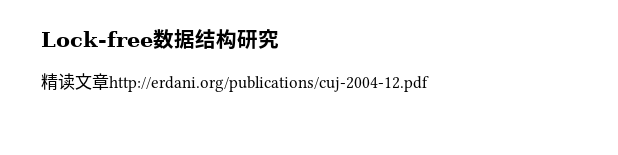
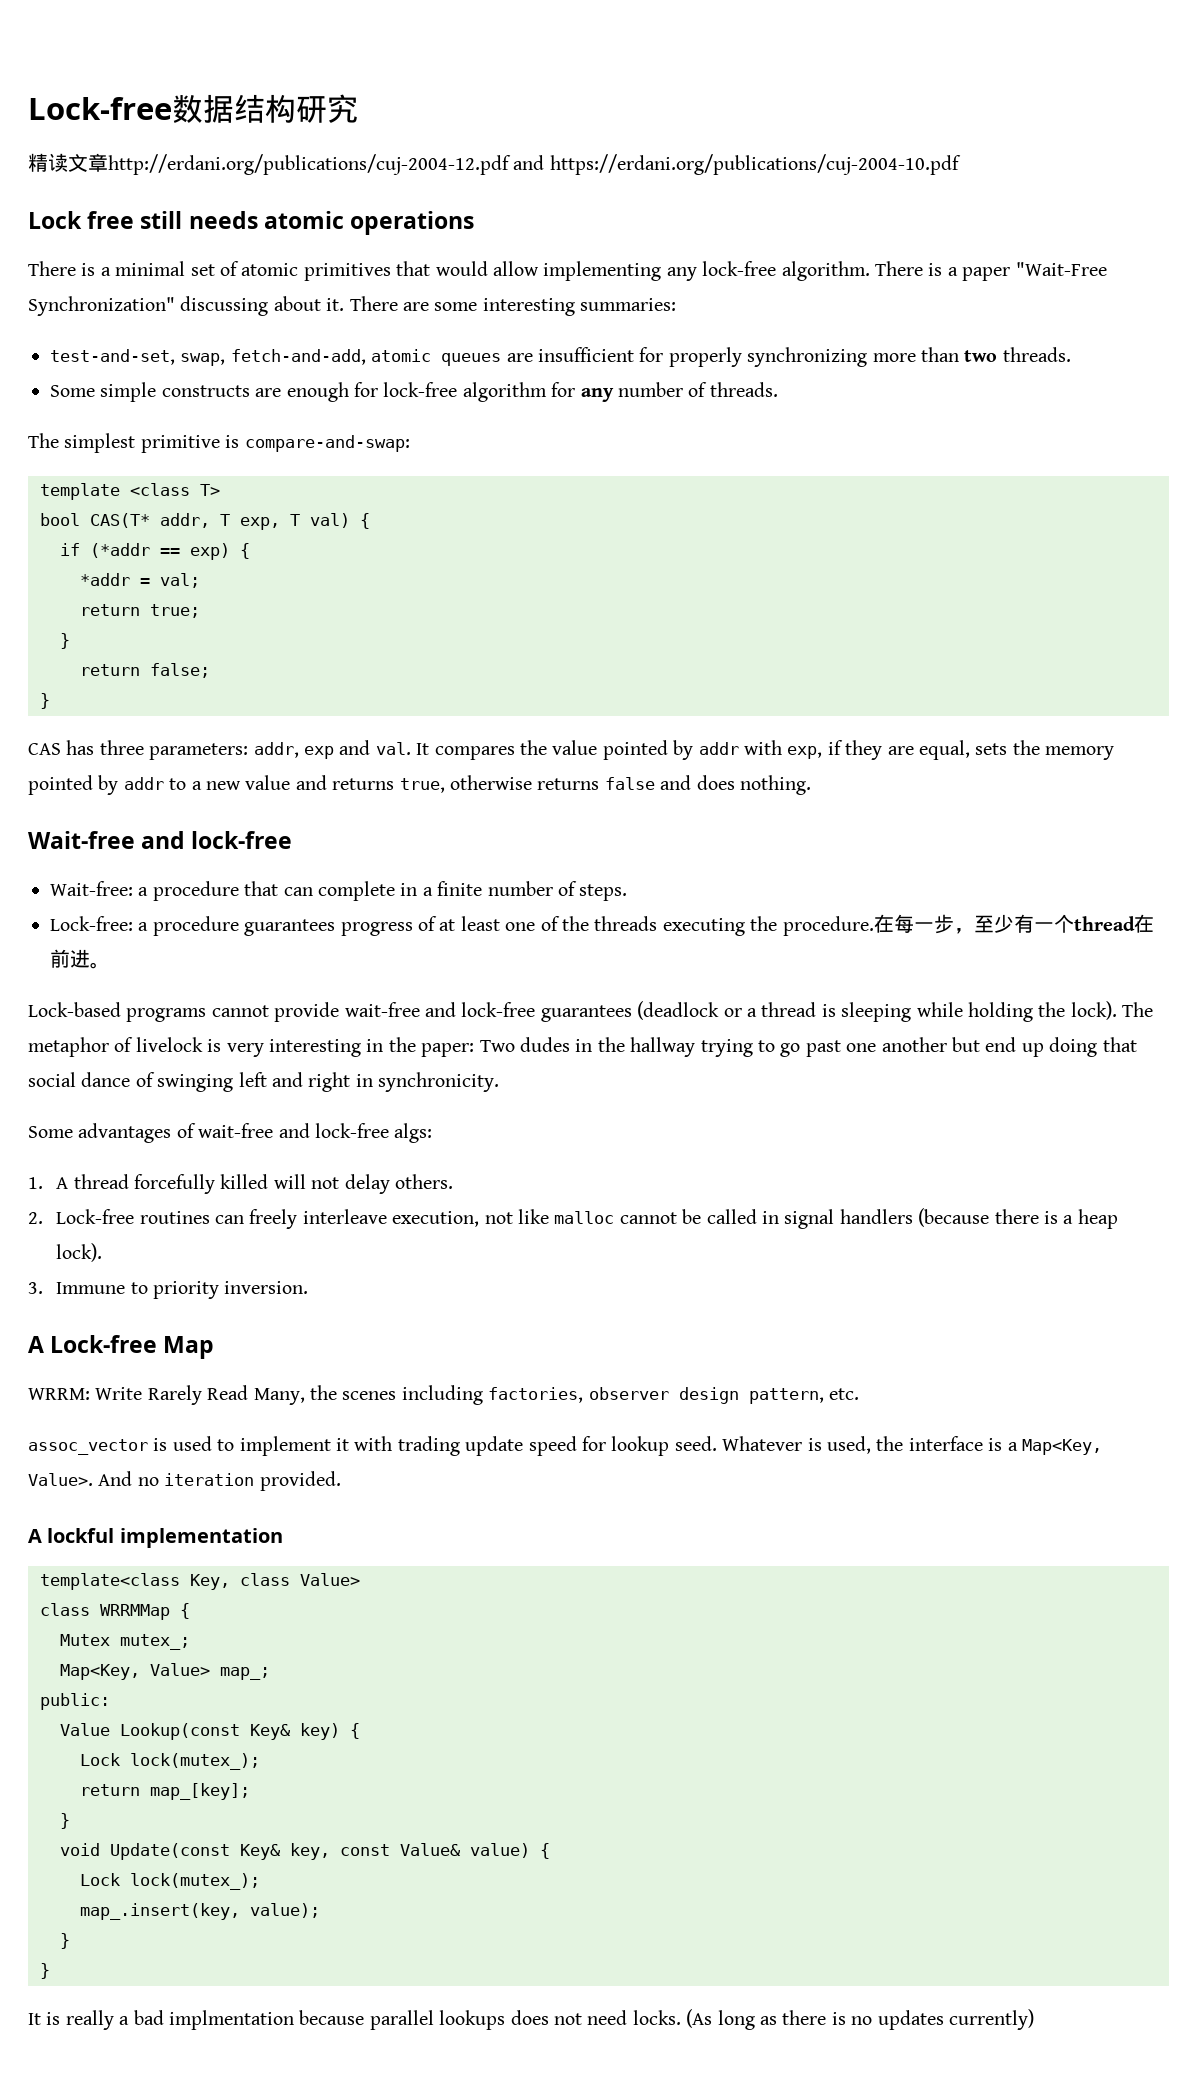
(429, 84) none -> [513,154,961,175] [28,211,475,235] [28,261,1107,281] [28,296,677,316] [50,347,1071,367] [50,382,778,402] [28,433,410,453] [40,483,220,500] [40,513,370,530] [60,543,250,560] [80,573,200,588] [80,604,200,618] [60,633,70,649] [80,663,210,678] [40,693,50,709] [28,740,1115,760] [28,775,811,795] [28,831,293,849] [50,881,628,901] [50,914,1154,936] [50,949,110,969] [28,1001,1154,1022] [28,1037,1137,1057] [28,1072,500,1092] [28,1123,433,1143] [28,1174,454,1194] [28,1208,1118,1229] [56,1243,103,1262] [28,1281,309,1299] [28,1335,215,1359] [28,1385,859,1405] [28,1436,1102,1456] [28,1471,341,1491] [28,1528,283,1548] [40,1573,360,1590] [40,1603,190,1620] [60,1634,190,1650] [60,1663,270,1680] [40,1693,110,1710] [60,1723,360,1740] [80,1753,260,1770] [80,1783,250,1800] [60,1813,70,1829] [60,1843,550,1860] [80,1873,260,1890] [80,1903,320,1920] [60,1933,70,1949] [40,1963,50,1979] [28,2009,1034,2030] and https://erdani.org/publications/cuj-2004-10.pdf // Lock free still needs atomic operations // There is a minimal set of atomic primitives that would allow implementing any lock-free algorithm. There is a paper "Wait-Free Synchronization" discussing about it. There are some interesting summaries: // test-and-set, swap, fetch-and-add, atomic queues are insufficient for properly synchronizing more than two threads. // Some simple constructs are enough for lock-free algorithm for any number of threads. // The simplest primitive is compare-and-swap: // template <class T> // bool CAS(T* addr, T exp, T val) { // if (*addr == exp) { // *addr = val; // return true; // } // return false; // } // CAS has three parameters: addr, exp and val. It compares the value pointed by addr with exp, if they are equal, sets the memory pointed by addr to a new value and returns true, otherwise returns false and does nothing. // Wait-free and lock-free // Wait-free: a procedure that can complete in a finite number of steps. // Lock-free: a procedure guarantees progress of at least one of the threads executing the procedure.在每一步，至少有一个thread在前进。 // Lock-based programs cannot provide wait-free and lock-free guarantees (deadlock or a thread is sleeping while holding the lock). The metaphor of livelock is very interesting in the paper: Two dudes in the hallway trying to go past one another but end up doing that social dance of swinging left and right in synchronicity. // Some advantages of wait-free and lock-free algs: // 1. A thread forcefully killed will not delay others. // 2. Lock-free routines can freely interleave execution, not like malloc cannot be called in signal handlers (because there is a heap lock). // 3. Immune to priority inversion. // A Lock-free Map // WRRM: Write Rarely Read Many, the scenes including factories, observer design pattern, etc. // assoc_vector is used to implement it with trading update speed for lookup seed. Whatever is used, the interface is a Map<Key, Value>. And no iteration provided. // A lockful implementation // template<class Key, class Value> // class WRRMMap { // Mutex mutex_; // Map<Key, Value> map_; // public: // Value Lookup(const Key& key) { // Lock lock(mutex_); // return map_[key]; // } // void Update(const Key& key, const Value& value) { // Lock lock(mutex_); // map_.insert(key, value); // } // } // It is really a bad implmentation because parallel lookups does not need locks. (As long as there is no updates currently)

